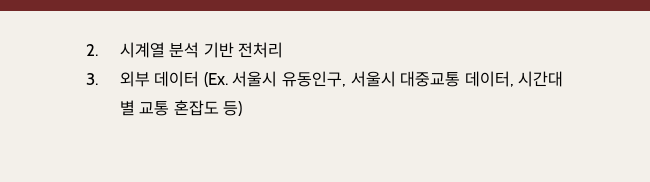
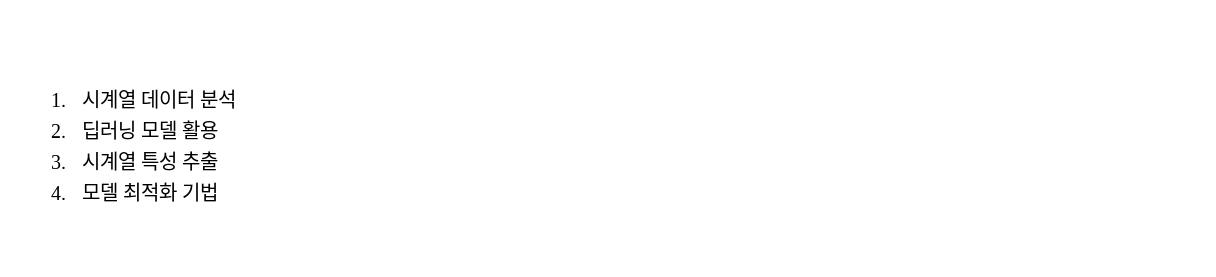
[86,42,284,58] [86,71,564,87] [119,100,243,116] 2. 시계열 분석 기반 전처리 // 3. 외부 데이터 (Ex. 서울시 유동인구, 서울시 대중교통 데이터, 시간대 별 교통 혼잡도 등) -> [51,89,237,109] [51,120,219,140] [51,151,219,171] [51,182,219,202] 1. 시계열 데이터 분석 // 2. 딥러닝 모델 활용 // 3. 시계열 특성 추출 // 4. 모델 최적화 기법

